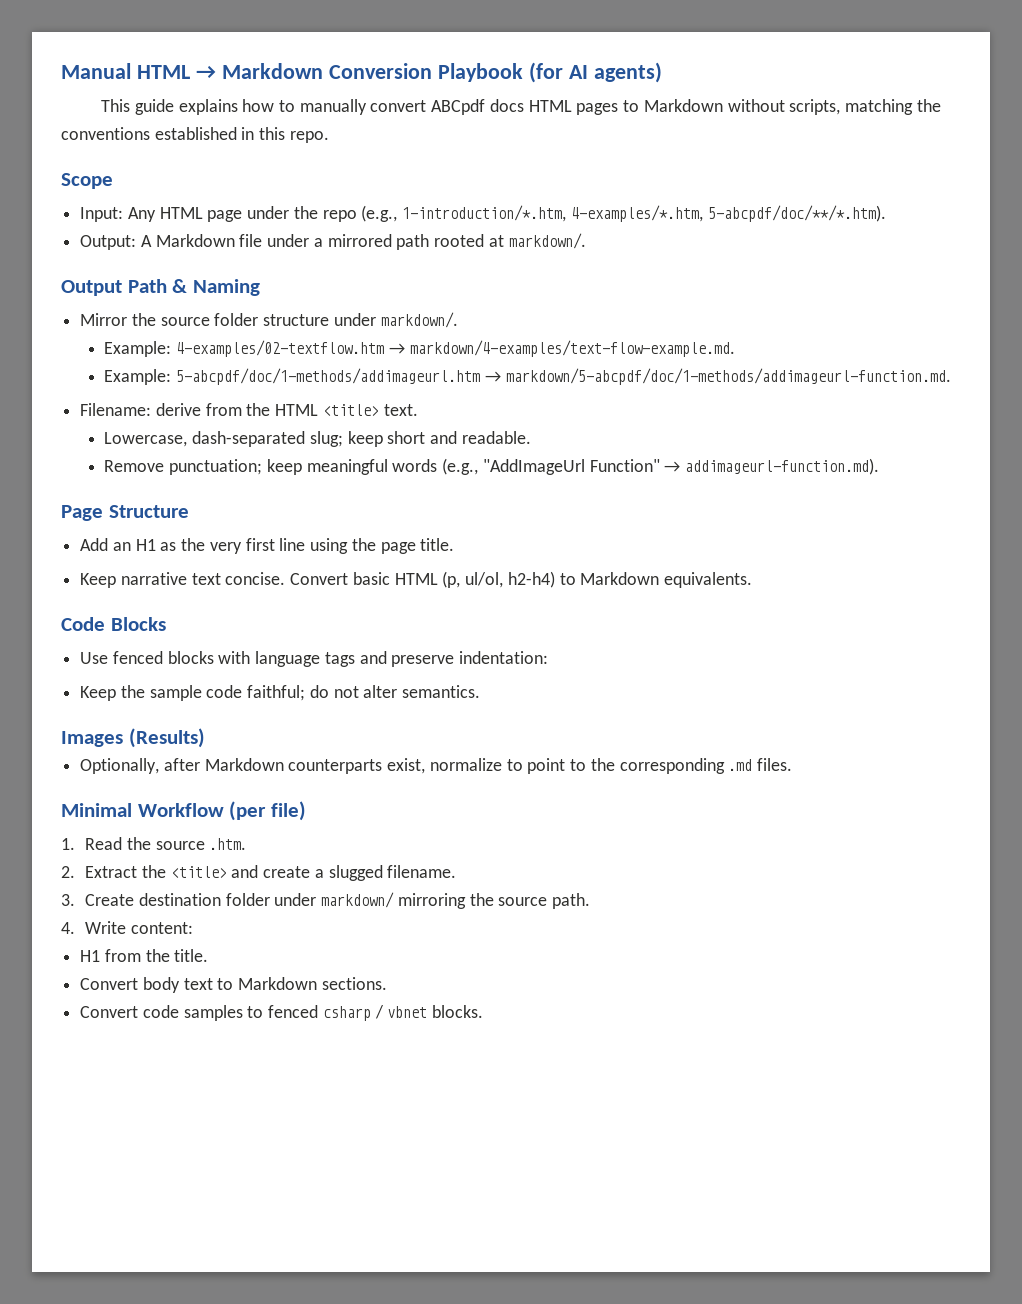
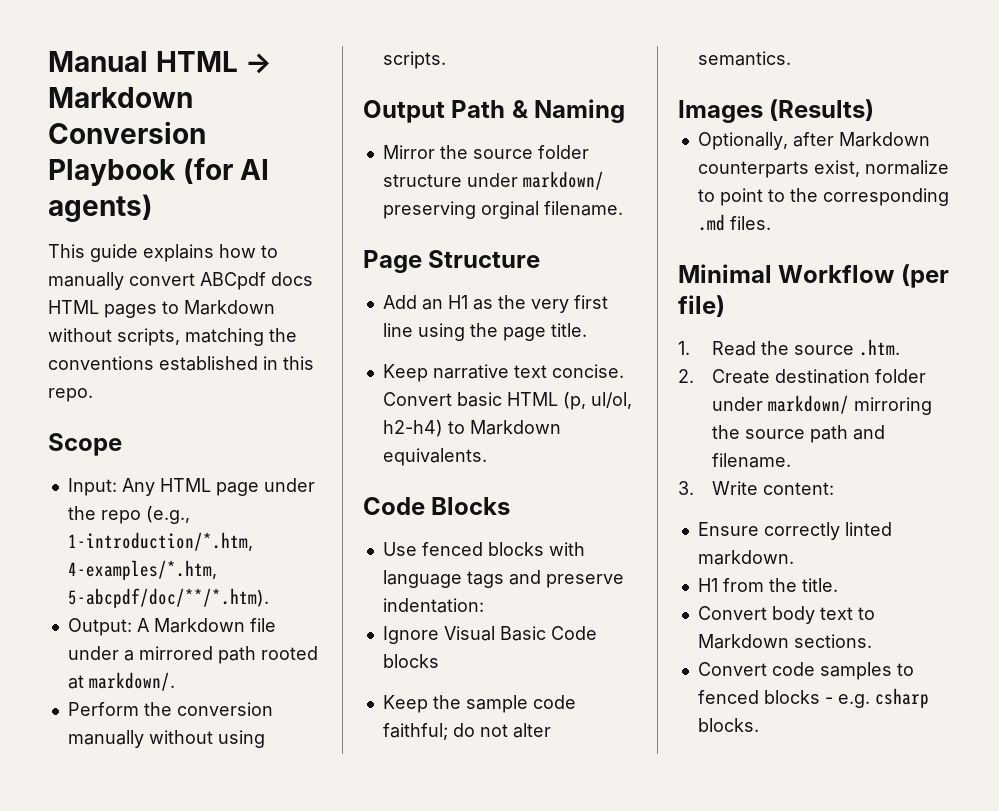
(586, 241) none -> [67,702,273,716] [67,730,265,748] [382,51,446,69] // Perform the conversion manually without using scripts.
[380,312,458,328] [104,340,735,357] [104,368,951,385] [80,403,418,416] [104,431,531,447] [104,458,880,475] markdown/. // Example: 4-examples/02-textflow.htm → markdown/4-examples/text-flow-example.md. // Example: 5-abcpdf/doc/1-methods/addimageurl.htm → markdown/5-abcpdf/doc/1-methods/addimageurl-function.md. // Filename: derive from the HTML <title> text. // Lowercase, dash-separated slug; keep short and readable. // Remove punctuation; keep meaningful words (e.g., "AddImageUrl Function" → addimageurl-function.md). -> [522,171,604,190] [382,201,623,219] markdown/ preserving orginal filename.
(549, 657) none -> [382,626,597,644] [382,654,439,668] // Ignore Visual Basic Code blocks
[85,865,457,881] [61,894,75,906] Extract the <title> and create a slugged filename. // 3. -> (694, 376) none
[552,893,591,909] [61,921,193,934] path. // 4. Write content: -> [810,425,886,443] [712,453,792,468] [678,481,835,495] [697,522,892,540] [697,550,794,565] path and filename. // 3. Write content: // Ensure correctly linted markdown.
[322,1005,428,1021] csharp / vbnet -> [763,688,929,708] blocks - e.g. csharp

